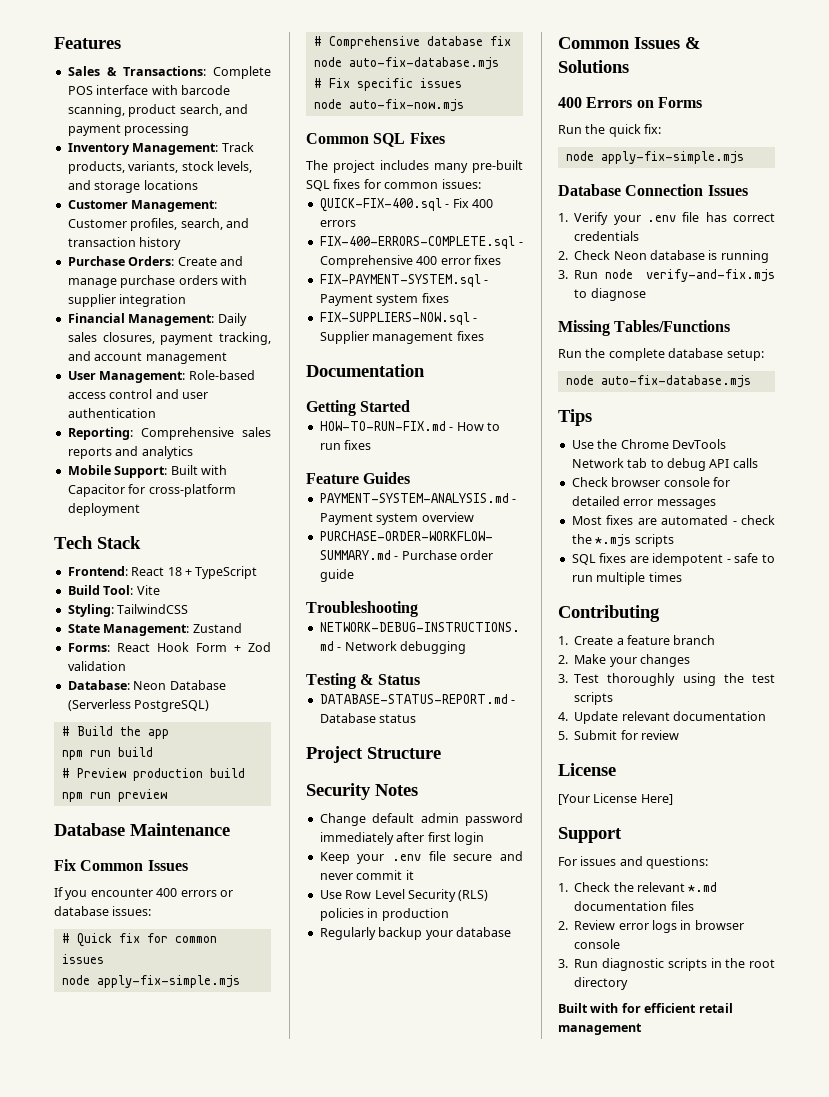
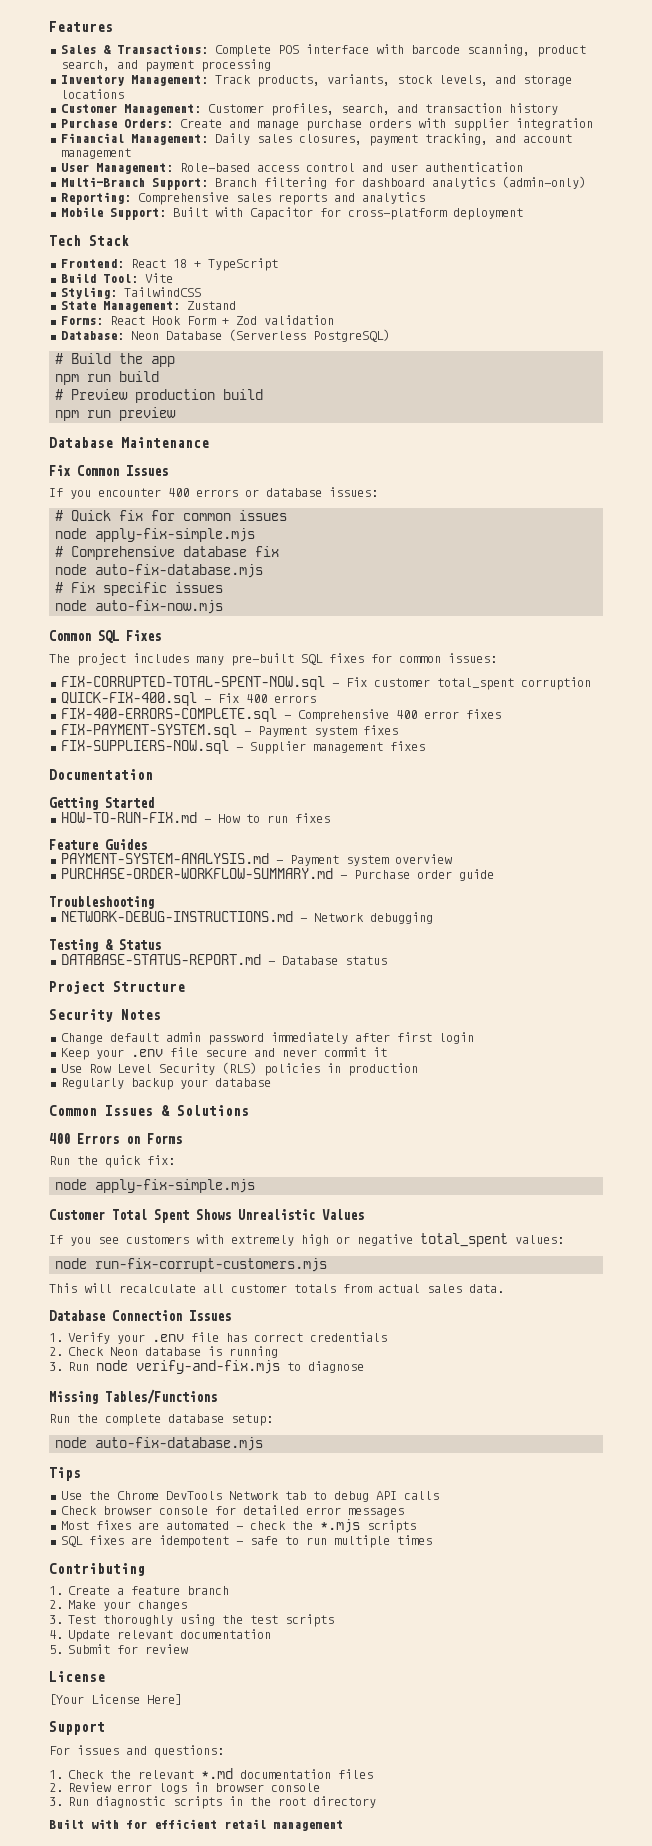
(156, 413) none -> [60,176,586,190] // Multi-Branch Support: Branch filtering for dashboard analytics (admin-only)
(481, 184) none -> [60,676,591,690] // FIX-CORRUPTED-TOTAL-SPENT-NOW.sql - Fix customer total_spent corruption
(744, 157) none -> [49,1209,364,1223] [49,1233,564,1247] [55,1258,328,1272] [49,1283,504,1293] // Customer Total Spent Shows Unrealistic Values // If you see customers with extremely high or negative total_spent values: // node run-fix-corrupt-customers.mjs // This will recalculate all customer totals from actual sales data.

